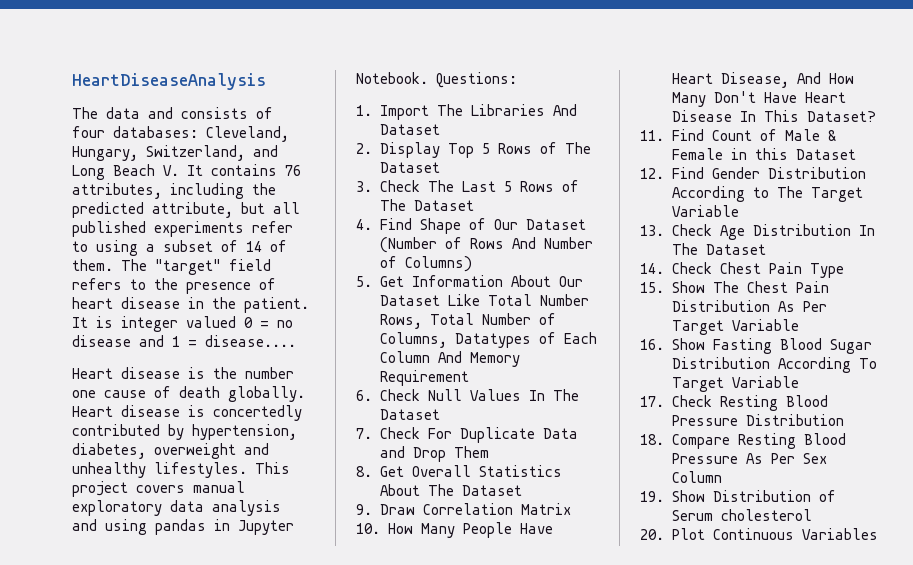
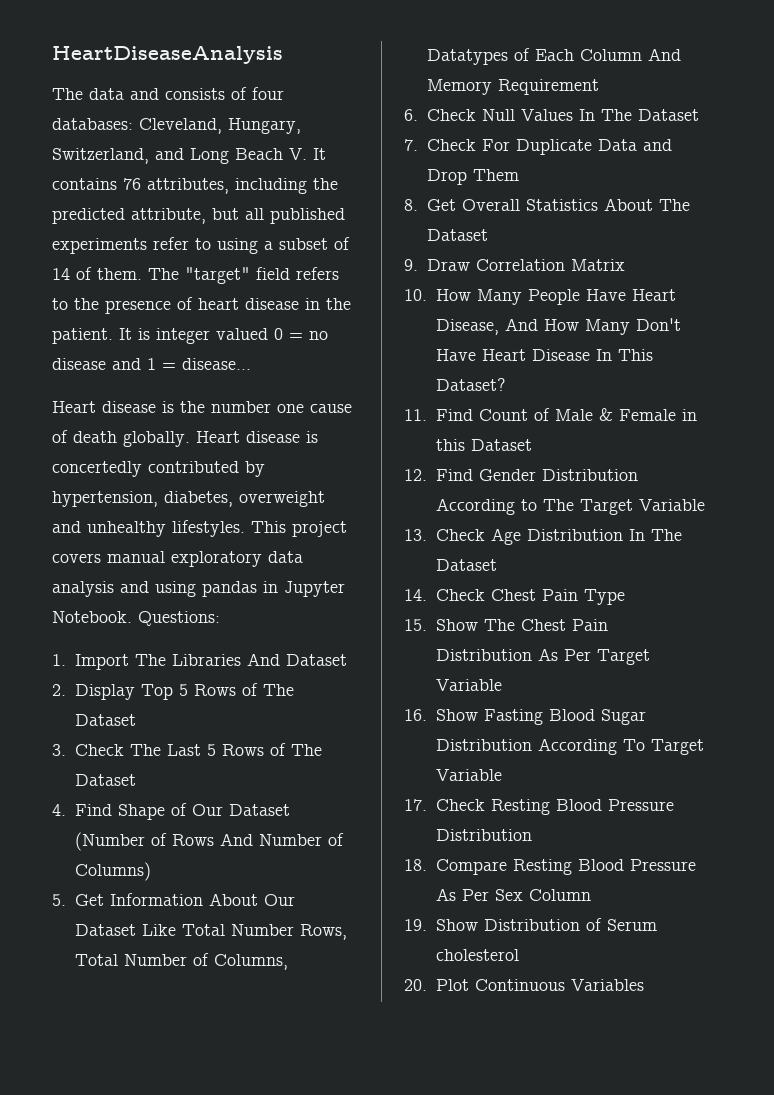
[205,335,296,347] disease.... -> [182,358,251,370] disease...

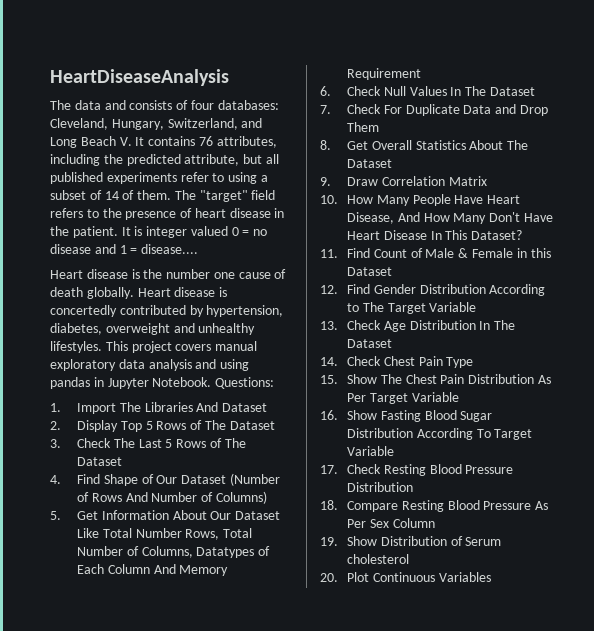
[182,358,251,370] disease... -> [141,244,199,254] disease....

